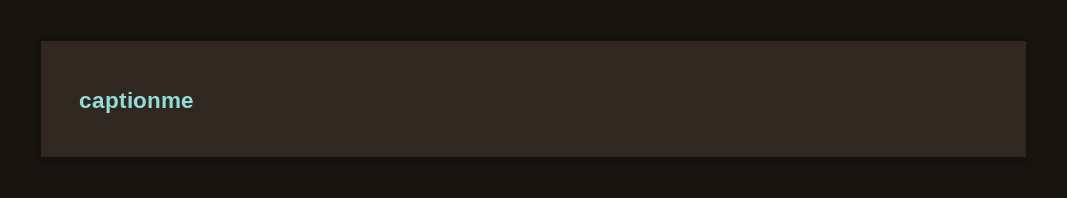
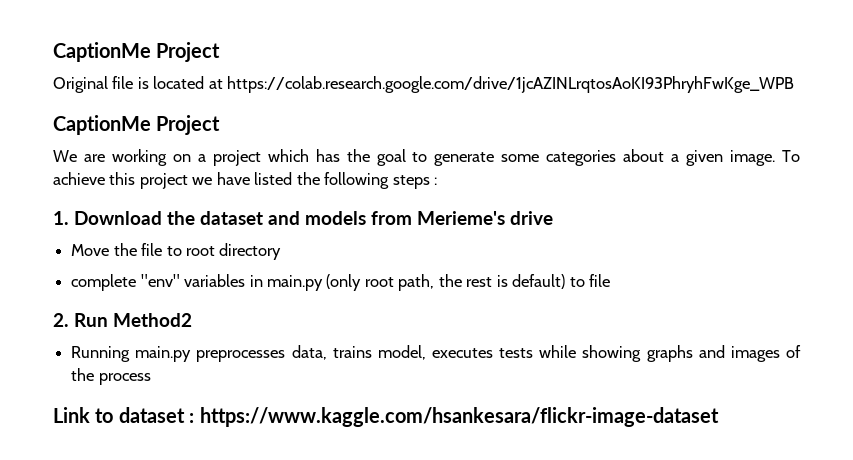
[79,92,194,113] captionme -> [53,42,221,62] [53,76,795,93] [53,115,221,135] [53,149,801,166] [53,172,438,189] [53,211,553,225] [71,243,282,260] [71,274,611,291] [53,313,192,327] [71,345,801,362] [71,368,151,385] [53,407,719,427] CaptionMe Project // Original file is located at https://colab.research.google.com/drive/1jcAZINLrqtosAoKI93PhryhFwKge_WPB // CaptionMe Project // We are working on a project which has the goal to generate some categories about a given image. To achieve this project we have listed the following steps : // 1. Download the dataset and models from Merieme's drive // Move the file to root directory // complete "env" variables in main.py (only root path, the rest is default) to file // 2. Run Method2 // Running main.py preprocesses data, trains model, executes tests while showing graphs and images of the process // Link to dataset : https://www.kaggle.com/hsankesara/flickr-image-dataset

